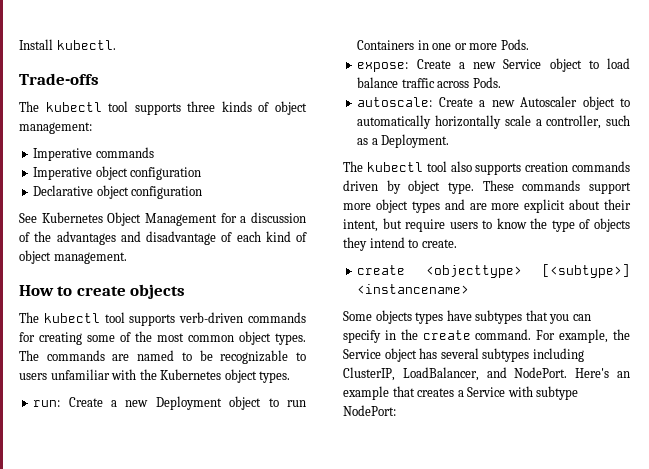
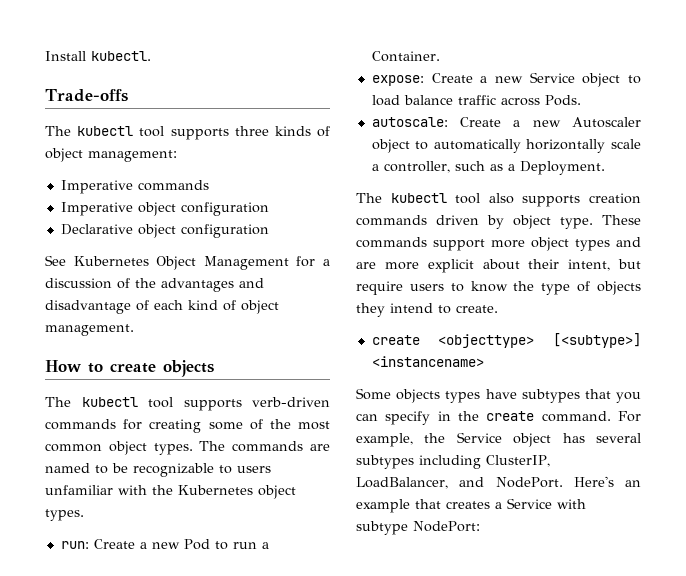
[155,396,307,410] [357,39,529,50] Deployment object to run Containers in one or more Pods. -> [183,539,269,550] [371,51,440,62] Pod to run a Container.

